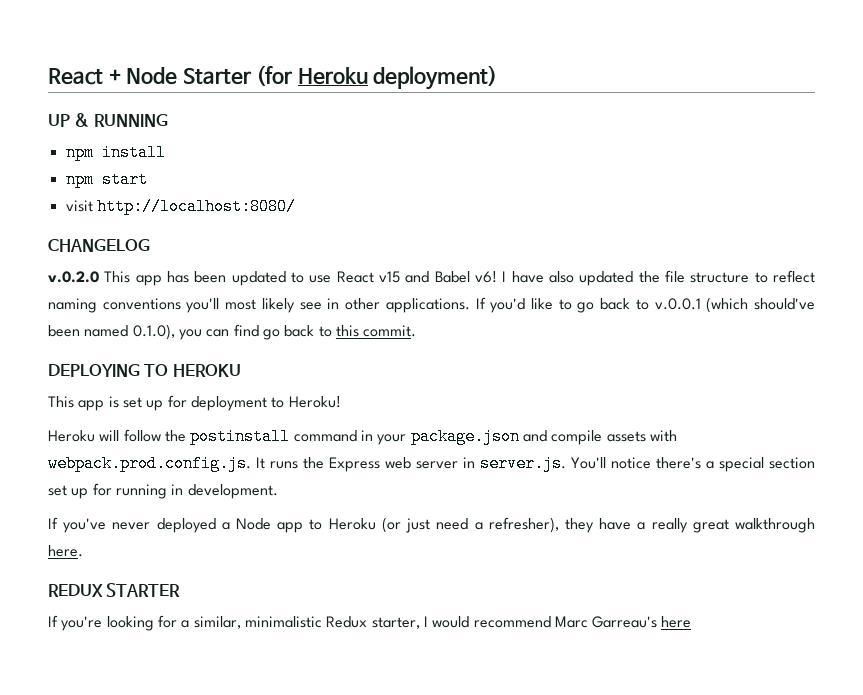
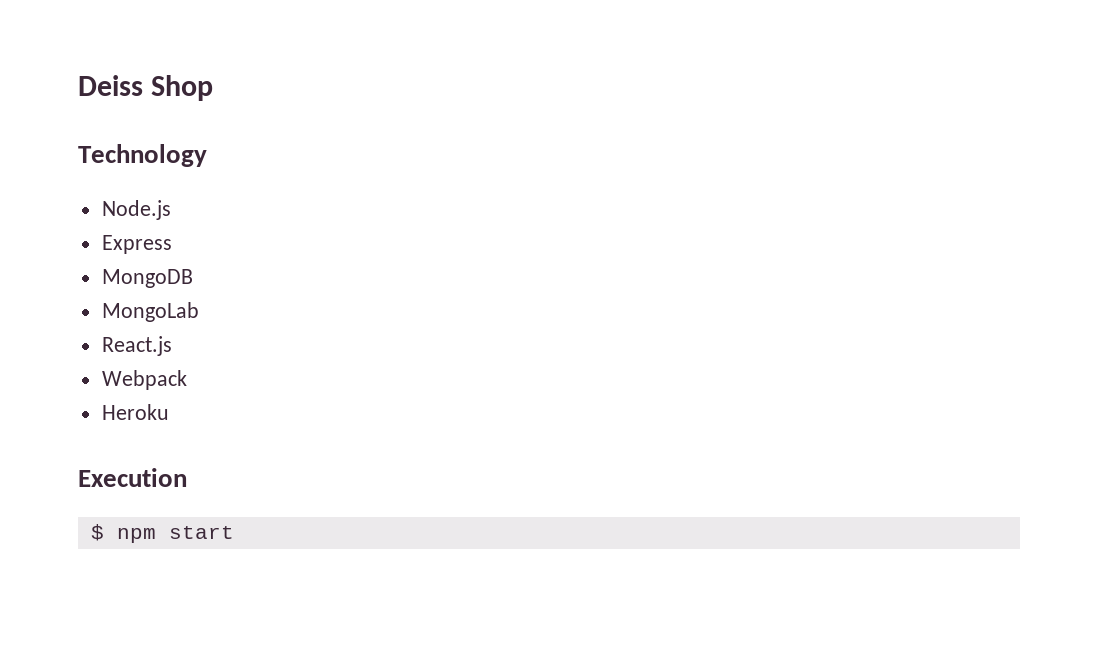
[48,65,498,90] [48,113,168,127] [65,144,166,161] [65,171,148,188] [65,198,296,215] [48,239,150,252] [48,270,815,286] [48,297,815,313] [48,324,417,340] [48,364,241,377] [48,395,341,411] [48,428,677,445] [48,455,815,472] [48,483,278,499] [48,517,815,533] [48,545,83,557] [48,583,181,597] [48,615,692,631] React + Node Starter (for Heroku deployment) // UP & RUNNING // npm install // npm start // visit http://localhost:8080/ // CHANGELOG // v.0.2.0 This app has been updated to use React v15 and Babel v6! I have also updated the file structure to reflect naming conventions you'll most likely see in other applications. If you'd like to go back to v.0.0.1 (which should've been named 0.1.0), you can find go back to this commit. // DEPLOYING TO HEROKU // This app is set up for deployment to Heroku! // Heroku will follow the postinstall command in your package.json and compile assets with webpack.prod.config.js. It runs the Express web server in server.js. You'll notice there's a special section set up for running in development. // If you've never deployed a Node app to Heroku (or just need a refresher), they have a really great walkthrough here. // REDUX STARTER // If you're looking for a similar, minimalistic Redux starter, I would recommend Marc Garreau's here -> [78,75,214,101] [78,144,207,167] [101,200,171,220] [101,235,172,254] [101,269,193,288] [101,302,199,322] [101,336,172,356] [101,370,187,390] [101,404,169,420] [78,468,187,487] [90,524,234,543] Deiss Shop // Technology // Node.js // Express // MongoDB // MongoLab // React.js // Webpack // Heroku // Execution // $ npm start

